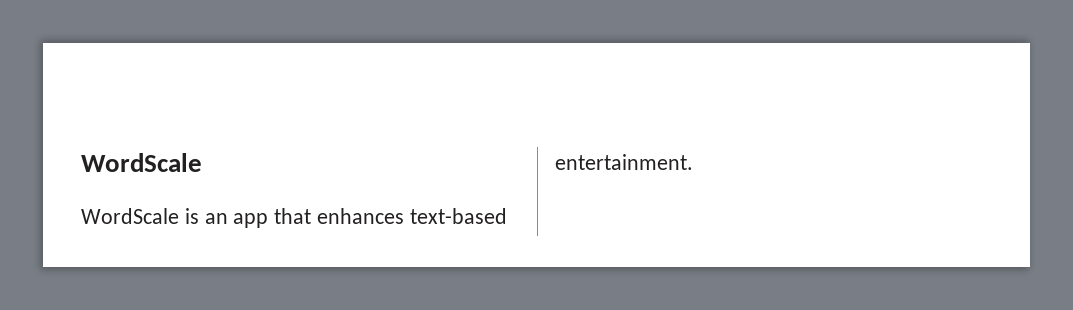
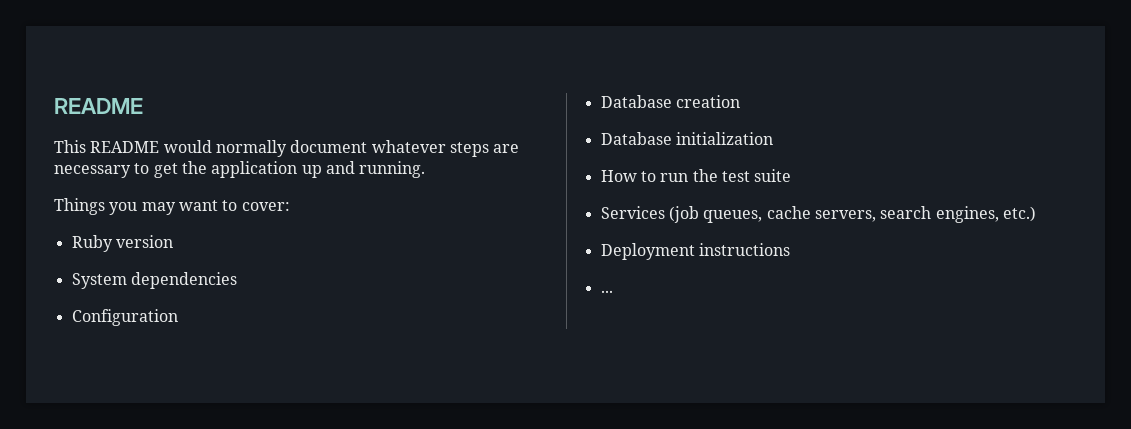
[81,153,202,172] [81,208,507,228] [555,154,693,170] WordScale // WordScale is an app that enhances text-based entertainment. -> [54,98,143,114] [54,140,520,157] [54,161,426,178] [54,198,290,215] [71,235,173,252] [71,272,237,289] [71,309,178,326] [600,95,740,108] [600,132,773,145] [600,169,792,182] [600,206,1036,223] [600,243,790,260] [600,290,613,293] README // This README would normally document whatever steps are necessary to get the application up and running. // Things you may want to cover: // Ruby version // System dependencies // Configuration // Database creation // Database initialization // How to run the test suite // Services (job queues, cache servers, search engines, etc.) // Deployment instructions // ...

